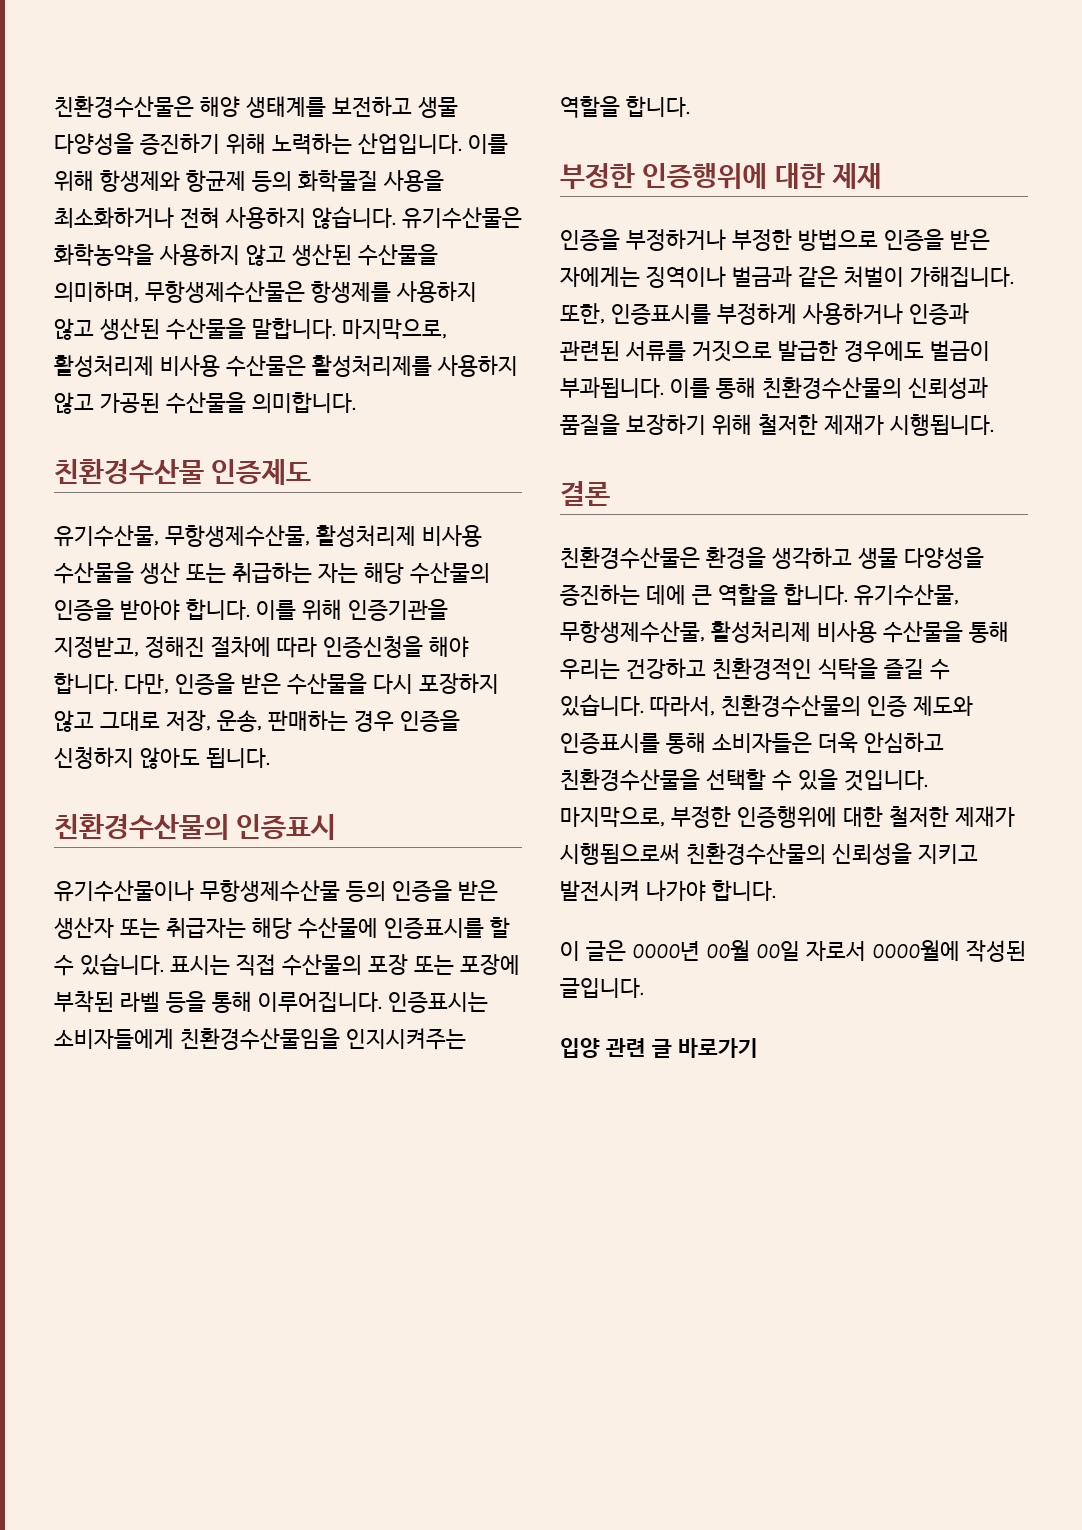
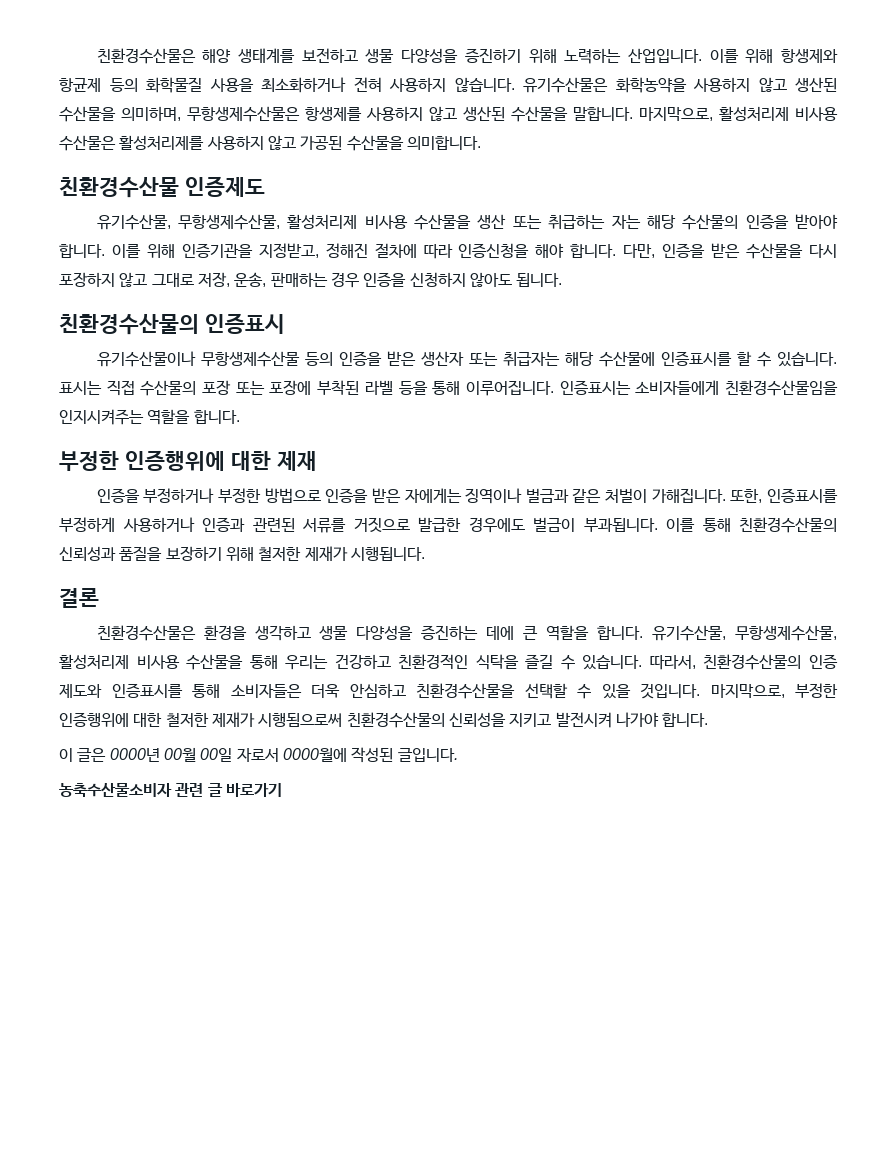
[560,1038,600,1058] 입양 -> [59,783,172,797] 농축수산물소비자

